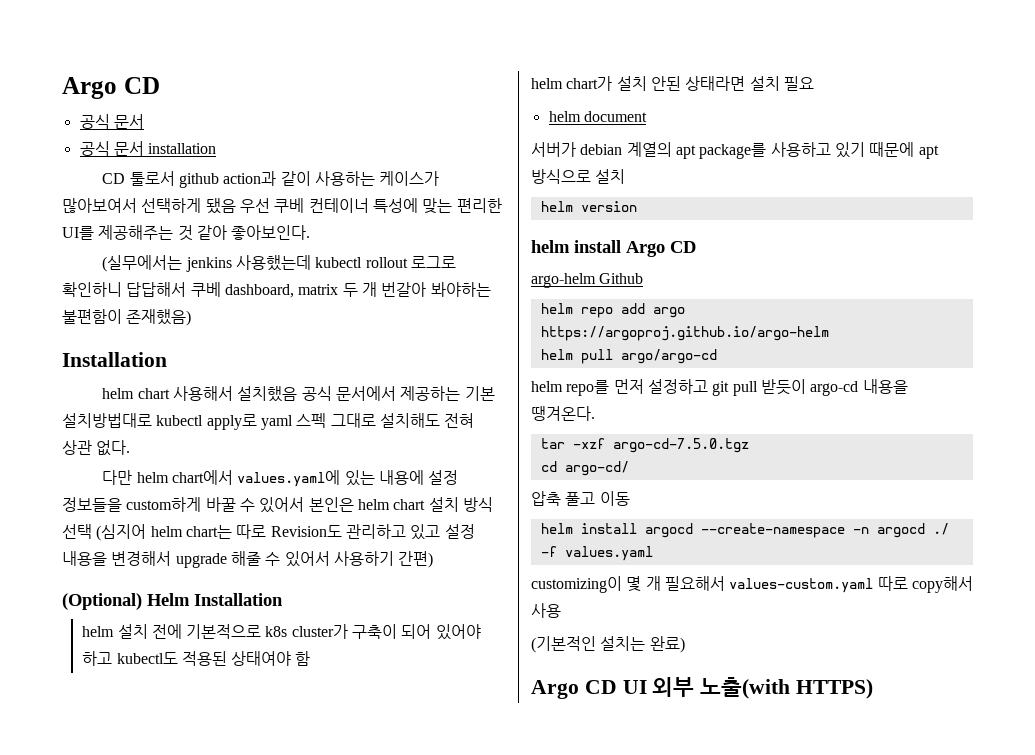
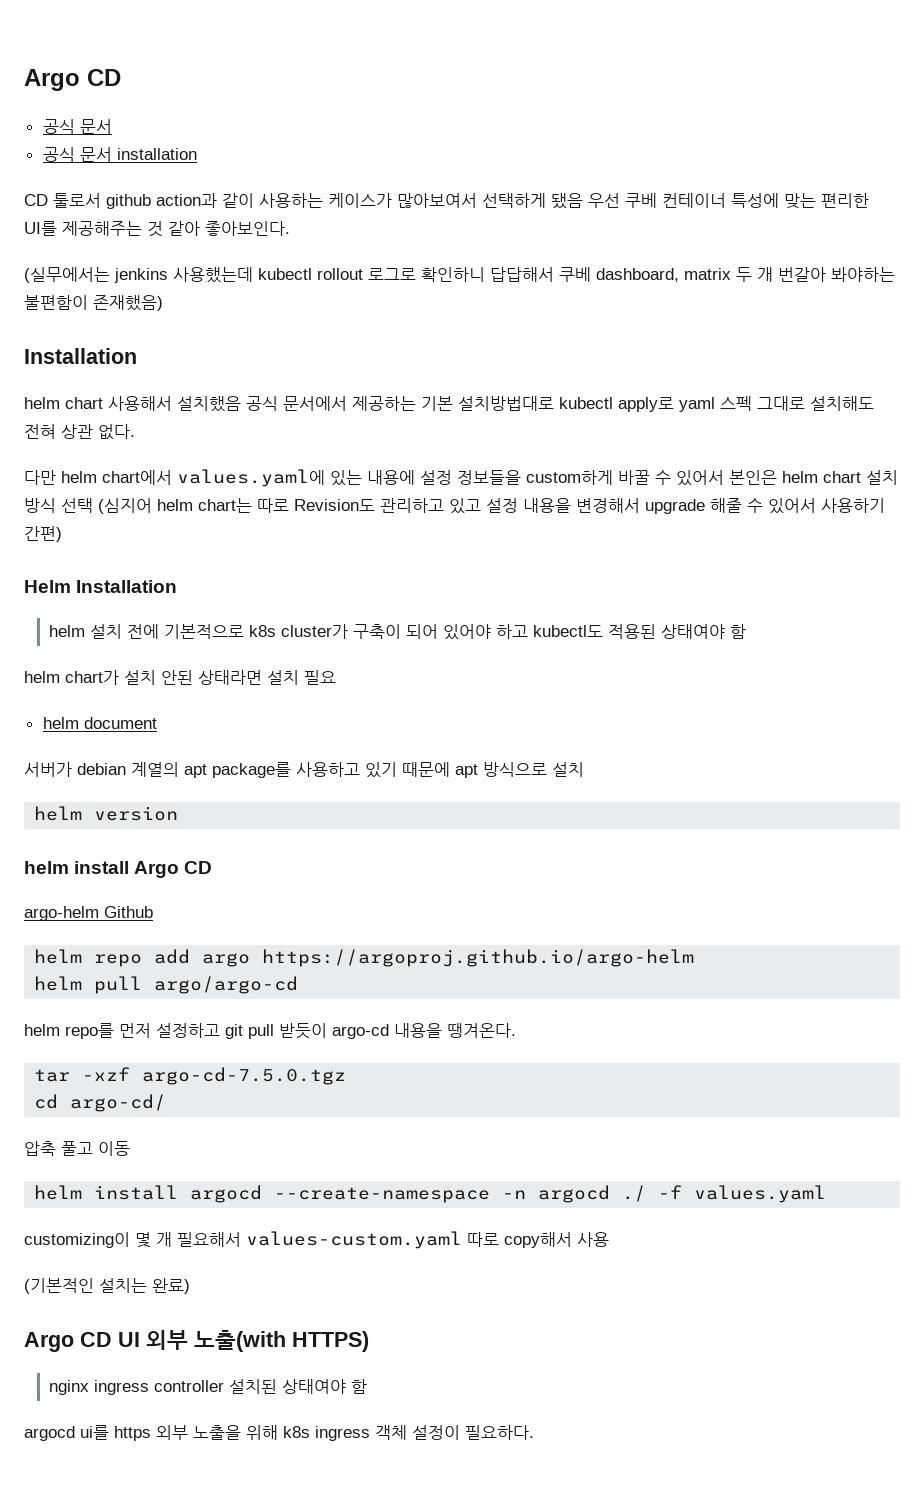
[62,593,142,610] (Optional) -> (62, 534) none
(874, 689) none -> [48,1379,367,1395] [24,1425,534,1441] // nginx ingress controller 설치된 상태여야 함 // argocd ui를 https 외부 노출을 위해 k8s ingress 객체 설정이 필요하다.

